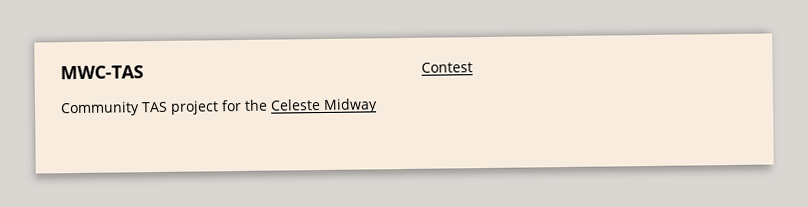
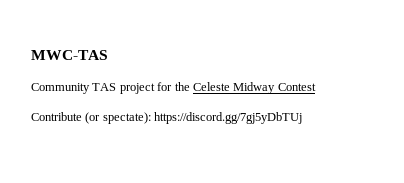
(473, 67) none -> [31,112,303,124] // Contribute (or spectate): https://discord.gg/7gj5yDbTUj

